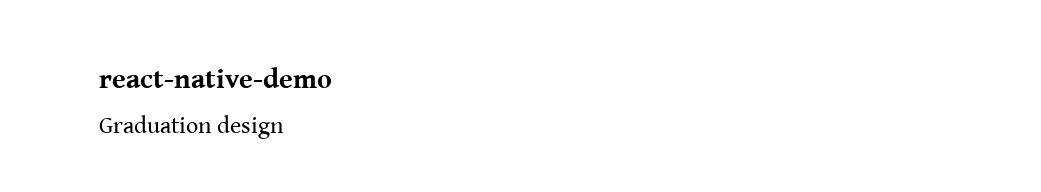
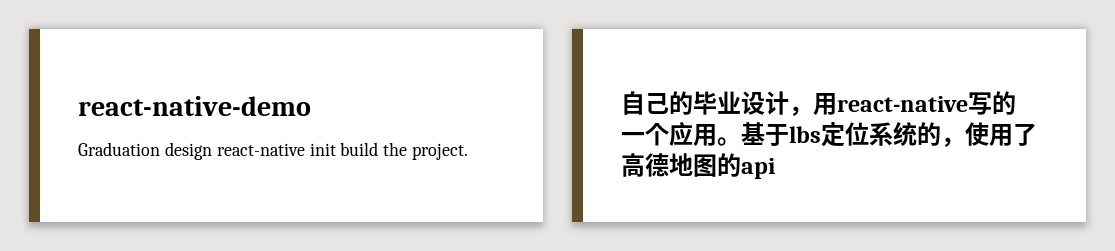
(285, 127) none -> [216,142,469,160] [621,91,1016,116] [621,122,1037,147] [621,153,776,179] react-native init build the project. // 自己的毕业设计，用react-native写的一个应用。基于lbs定位系统的，使用了高德地图的api

